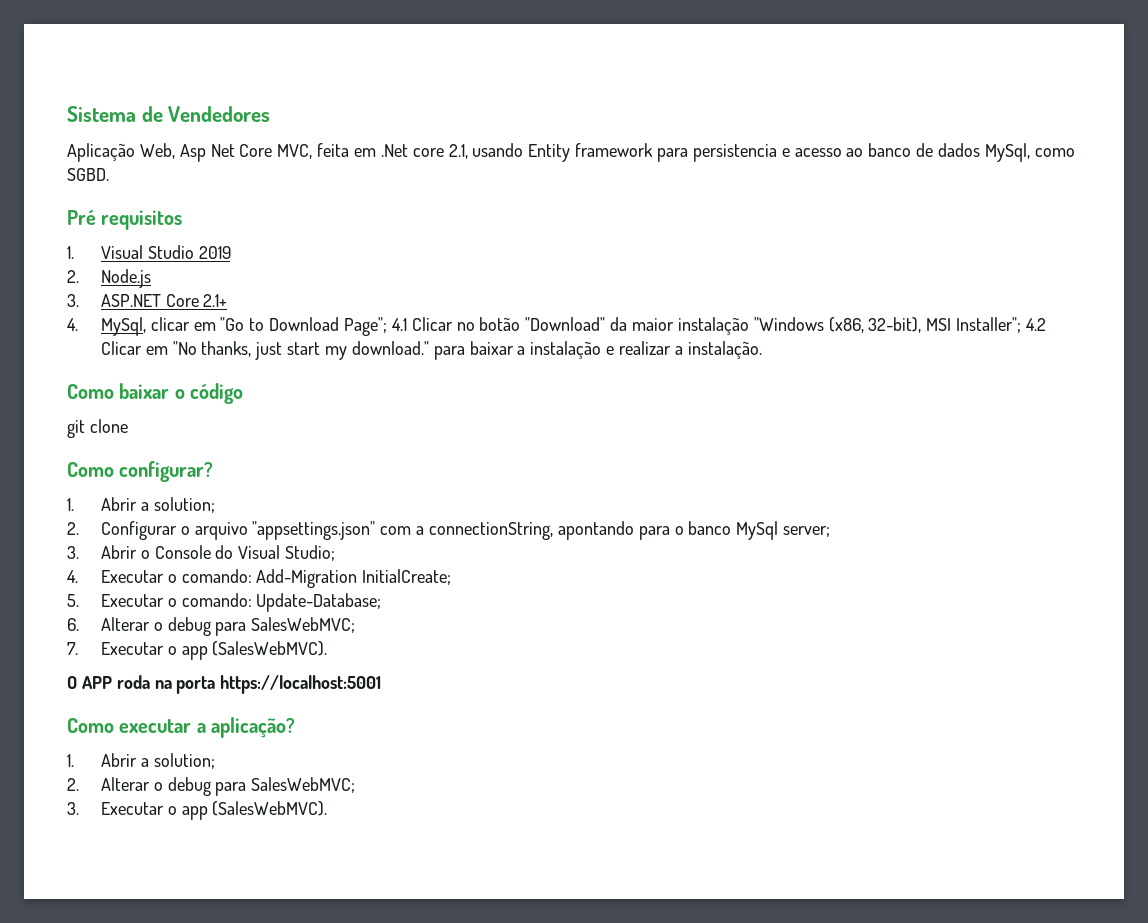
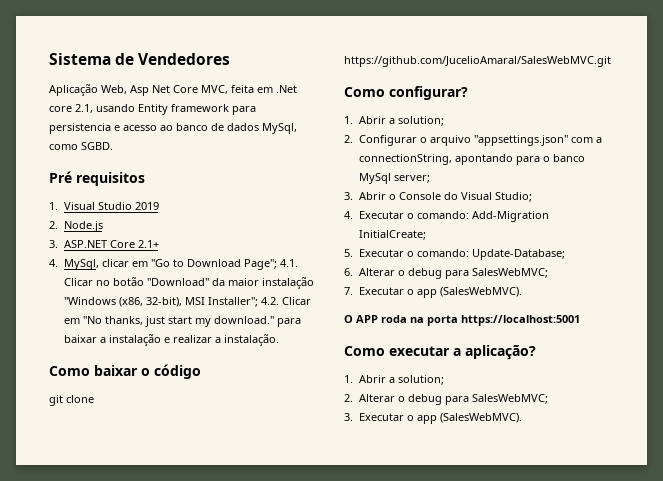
[391,318,407,331] 4.1 -> [279,259,298,267] 4.1.
[1025,318,1046,331] 4.2 -> [260,297,279,305] 4.2.
(128, 426) none -> [344,56,611,67] https://github.com/JucelioAmaral/SalesWebMVC.git

